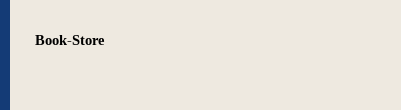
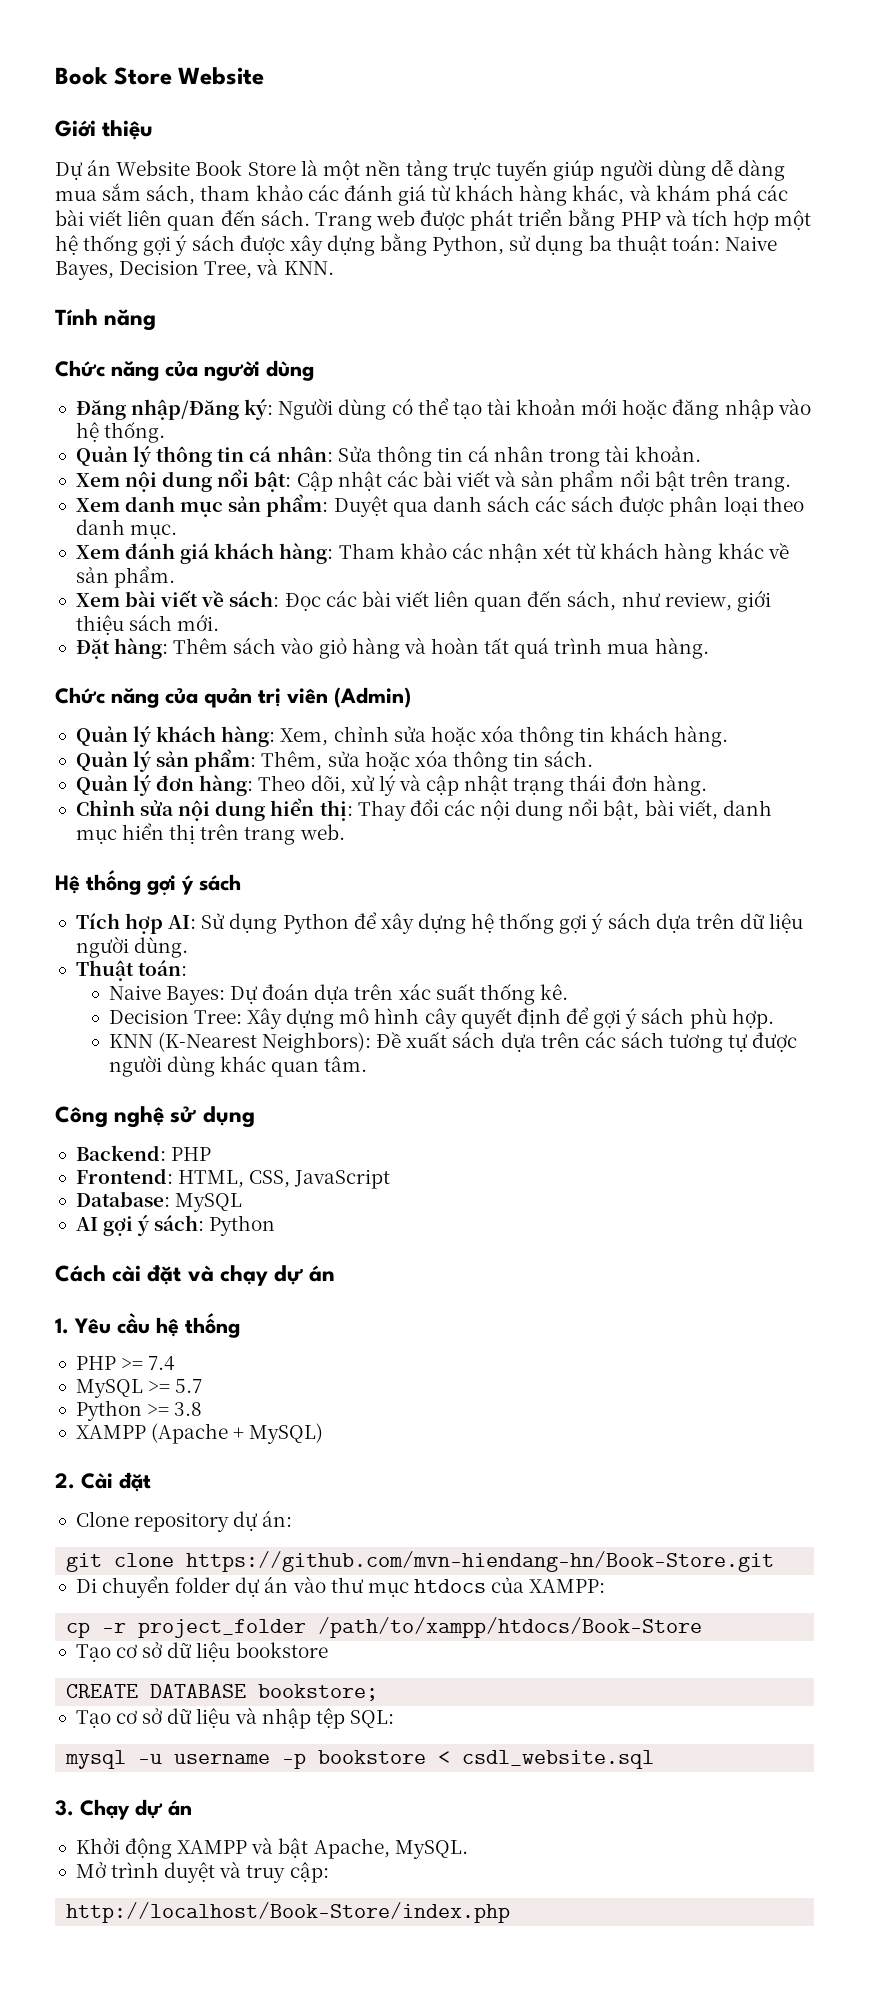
[35,35,105,45] Book-Store -> [55,67,265,85] [55,120,154,140] [55,159,785,181] [55,183,788,206] [55,208,812,231] [55,233,777,256] [55,258,334,280] [55,309,157,331] [55,360,314,381] [75,398,811,420] [75,422,166,443] [75,445,701,467] [75,469,791,492] [75,494,804,517] [75,519,178,539] [75,542,789,564] [75,566,176,588] [75,590,771,612] [75,614,220,635] [75,637,709,659] [55,687,411,708] [75,725,729,747] [75,749,594,772] [75,774,707,796] [75,798,772,821] [75,823,345,845] [55,870,241,896] [75,912,804,934] [75,936,189,958] [75,960,188,981] [108,983,568,1005] [108,1007,774,1029] [108,1031,798,1053] [108,1055,368,1077] [55,1106,255,1128] [75,1145,212,1161] [75,1168,391,1189] [75,1191,243,1212] [75,1214,276,1236] [55,1265,336,1286] [55,1313,240,1338] [75,1356,176,1371] [75,1379,203,1398] [75,1400,203,1421] [75,1423,324,1444] [55,1472,151,1492] [75,1510,293,1532] [66,1551,775,1572] [75,1576,606,1598] [66,1617,703,1638] [75,1642,328,1662] [66,1684,379,1701] [75,1707,394,1729] [65,1750,655,1769] [55,1799,192,1820] [75,1837,468,1859] [75,1861,329,1883] [66,1902,511,1923] Book Store Website // Giới thiệu // Dự án Website Book Store là một nền tảng trực tuyến giúp người dùng dễ dàng mua sắm sách, tham khảo các đánh giá từ khách hàng khác, và khám phá các bài viết liên quan đến sách. Trang web được phát triển bằng PHP và tích hợp một hệ thống gợi ý sách được xây dựng bằng Python, sử dụng ba thuật toán: Naive Bayes, Decision Tree, và KNN. // Tính năng // Chức năng của người dùng // Đăng nhập/Đăng ký: Người dùng có thể tạo tài khoản mới hoặc đăng nhập vào hệ thống. // Quản lý thông tin cá nhân: Sửa thông tin cá nhân trong tài khoản. // Xem nội dung nổi bật: Cập nhật các bài viết và sản phẩm nổi bật trên trang. // Xem danh mục sản phẩm: Duyệt qua danh sách các sách được phân loại theo danh mục. // Xem đánh giá khách hàng: Tham khảo các nhận xét từ khách hàng khác về sản phẩm. // Xem bài viết về sách: Đọc các bài viết liên quan đến sách, như review, giới thiệu sách mới. // Đặt hàng: Thêm sách vào giỏ hàng và hoàn tất quá trình mua hàng. // Chức năng của quản trị viên (Admin) // Quản lý khách hàng: Xem, chỉnh sửa hoặc xóa thông tin khách hàng. // Quản lý sản phẩm: Thêm, sửa hoặc xóa thông tin sách. // Quản lý đơn hàng: Theo dõi, xử lý và cập nhật trạng thái đơn hàng. // Chỉnh sửa nội dung hiển thị: Thay đổi các nội dung nổi bật, bài viết, danh mục hiển thị trên trang web. // Hệ thống gợi ý sách // Tích hợp AI: Sử dụng Python để xây dựng hệ thống gợi ý sách dựa trên dữ liệu người dùng. // Thuật toán: // Naive Bayes: Dự đoán dựa trên xác suất thống kê. // Decision Tree: Xây dựng mô hình cây quyết định để gợi ý sách phù hợp. // KNN (K-Nearest Neighbors): Đề xuất sách dựa trên các sách tương tự được người dùng khác quan tâm. // Công nghệ sử dụng // Backend: PHP // Frontend: HTML, CSS, JavaScript // Database: MySQL // AI gợi ý sách: Python // Cách cài đặt và chạy dự án // 1. Yêu cầu hệ thống // PHP >= 7.4 // MySQL >= 5.7 // Python >= 3.8 // XAMPP (Apache + MySQL) // 2. Cài đặt // Clone repository dự án: // git clone https://github.com/mvn-hiendang-hn/Book-Store.git // Di chuyển folder dự án vào thư mục htdocs của XAMPP: // cp -r project_folder /path/to/xampp/htdocs/Book-Store // Tạo cơ sở dữ liệu bookstore // CREATE DATABASE bookstore; // Tạo cơ sở dữ liệu và nhập tệp SQL: // mysql -u username -p bookstore < csdl_website.sql // 3. Chạy dự án // Khởi động XAMPP và bật Apache, MySQL. // Mở trình duyệt và truy cập: // http://localhost/Book-Store/index.php

